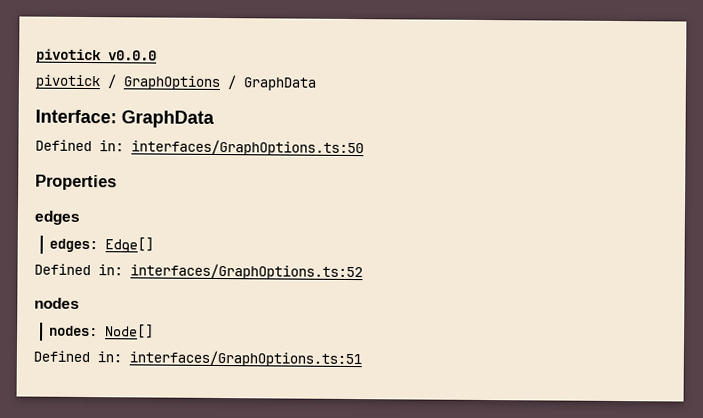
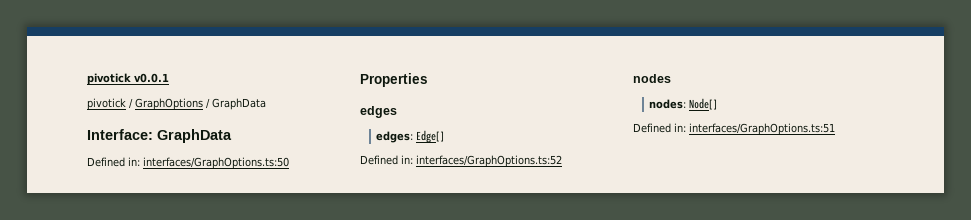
[36,48,157,64] pivotick v0.0.0 -> [87,73,169,85] pivotick v0.0.1

